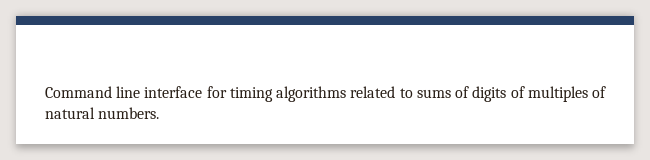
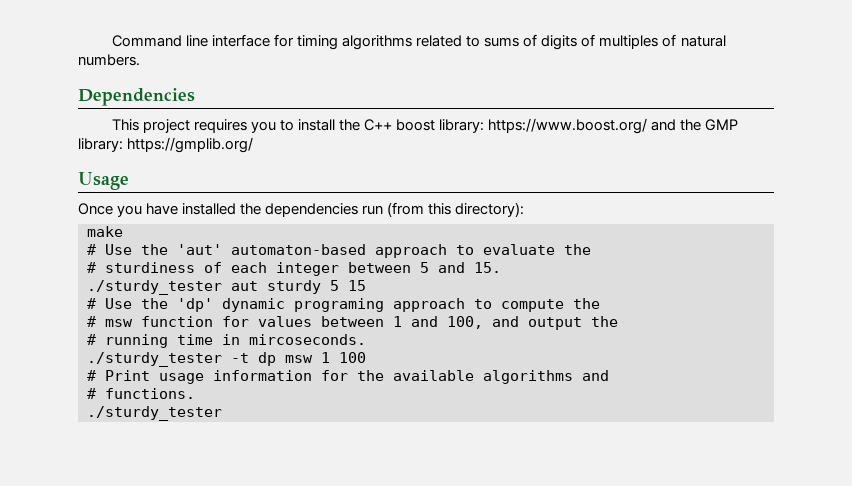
(160, 113) none -> [78,88,195,106] [111,118,739,134] [78,137,254,153] [78,172,129,190] [78,202,525,217] [87,226,123,237] [87,244,591,258] [87,262,501,276] [87,280,366,295] [87,298,600,312] [87,316,618,330] [87,334,366,348] [87,352,366,367] [87,370,609,384] [87,388,195,399] [87,406,222,421] // Dependencies // This project requires you to install the C++ boost library: https://www.boost.org/ and the GMP library: https://gmplib.org/ // Usage // Once you have installed the dependencies run (from this directory): // make // # Use the 'aut' automaton-based approach to evaluate the // # sturdiness of each integer between 5 and 15. // ./sturdy_tester aut sturdy 5 15 // # Use the 'dp' dynamic programing approach to compute the // # msw function for values between 1 and 100, and output the // # running time in mircoseconds. // ./sturdy_tester -t dp msw 1 100 // # Print usage information for the available algorithms and // # functions. // ./sturdy_tester

